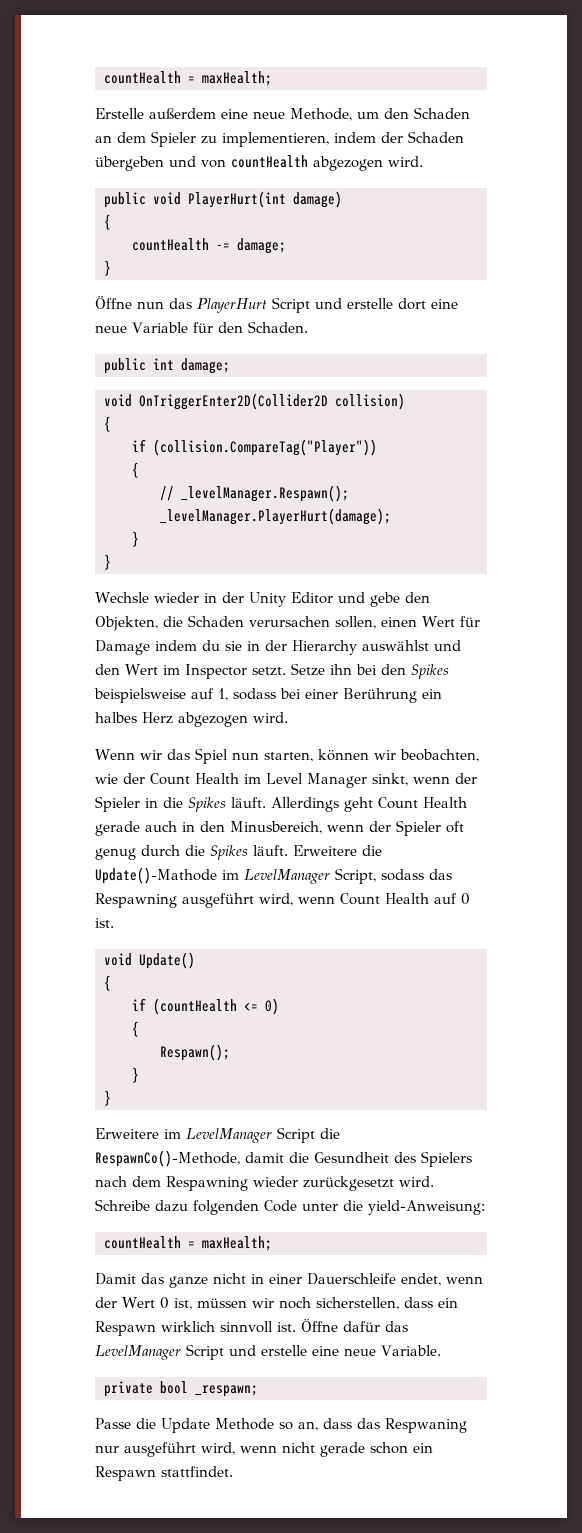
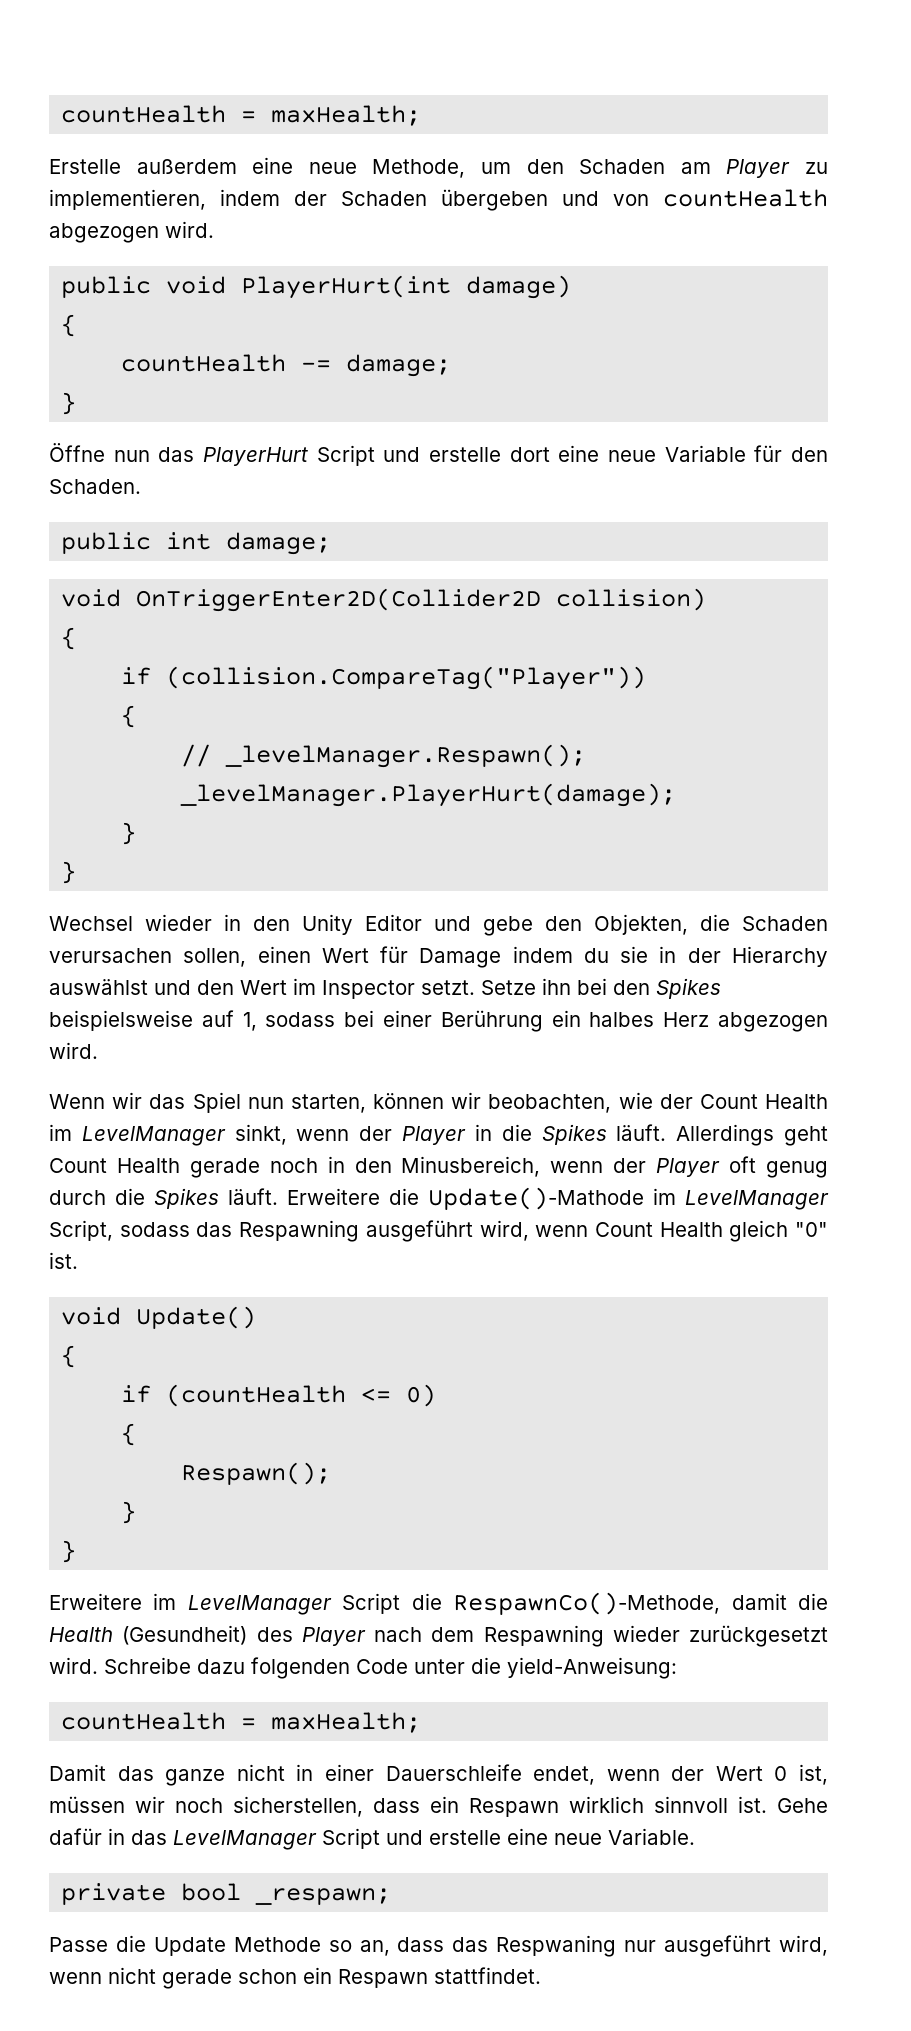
[95,131,196,147] an dem Spieler -> [680,159,791,178] am Player
[95,592,149,603] Wechsle -> [49,916,133,931] Wechsel
[221,592,244,603] der -> [253,916,290,931] den
[266,773,367,788] Level Manager -> [81,1126,226,1146] LevelManager
[95,796,140,812] Spieler -> [402,1126,467,1145] Player
[145,821,177,832] auch -> [269,1158,318,1173] noch
[396,820,441,836] Spieler -> [656,1158,721,1177] Player
[434,893,470,905] auf 0 -> [729,1220,829,1242] gleich "0"
[314,1151,472,1167] Gesundheit des Spielers -> [49,1625,366,1646] Health (Gesundheit) des Player
[301,1319,380,1332] Öffne dafür -> [777,1798,828,1813] [49,1828,125,1845] Gehe dafür in

